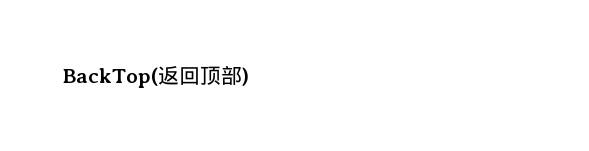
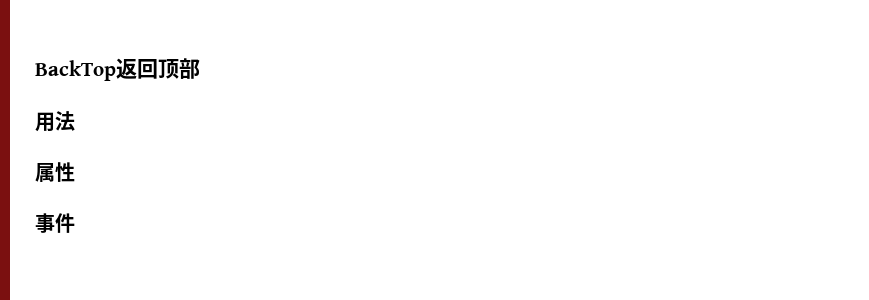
[63,67,158,88] BackTop( -> [35,60,116,81] BackTop
[241,67,249,86] ) -> [35,111,75,132] [35,162,75,182] [35,213,75,233] // 用法 // 属性 // 事件

